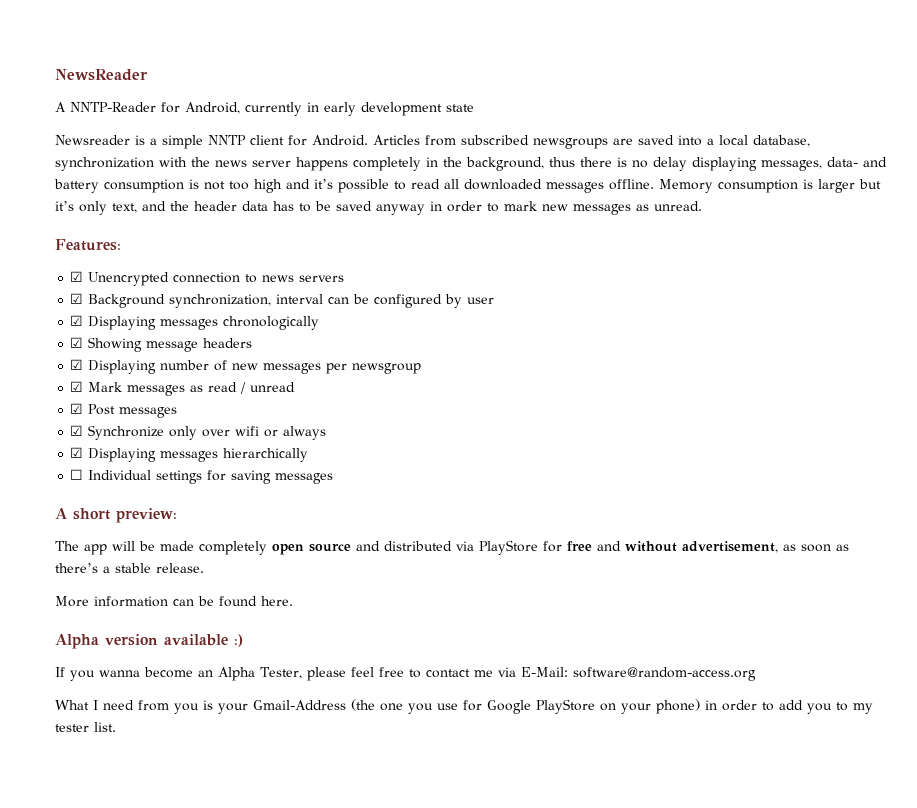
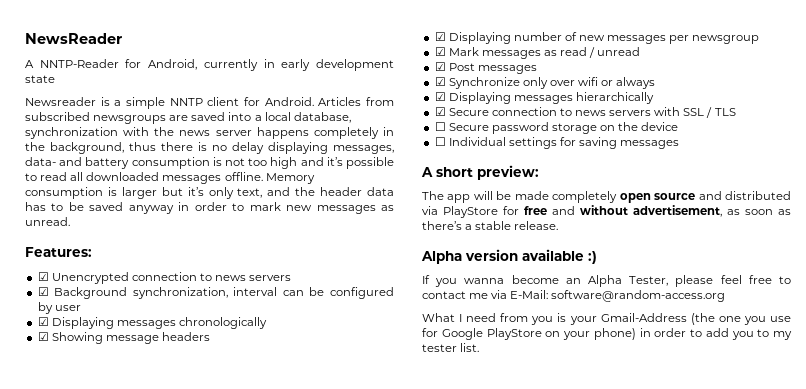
(309, 455) none -> [434,107,736,118] [434,122,679,134] // ☑ Secure connection to news servers with SSL / TLS // ☐ Secure password storage on the device
[55,596,293,607] // More information can be found here. -> (559, 225) none

